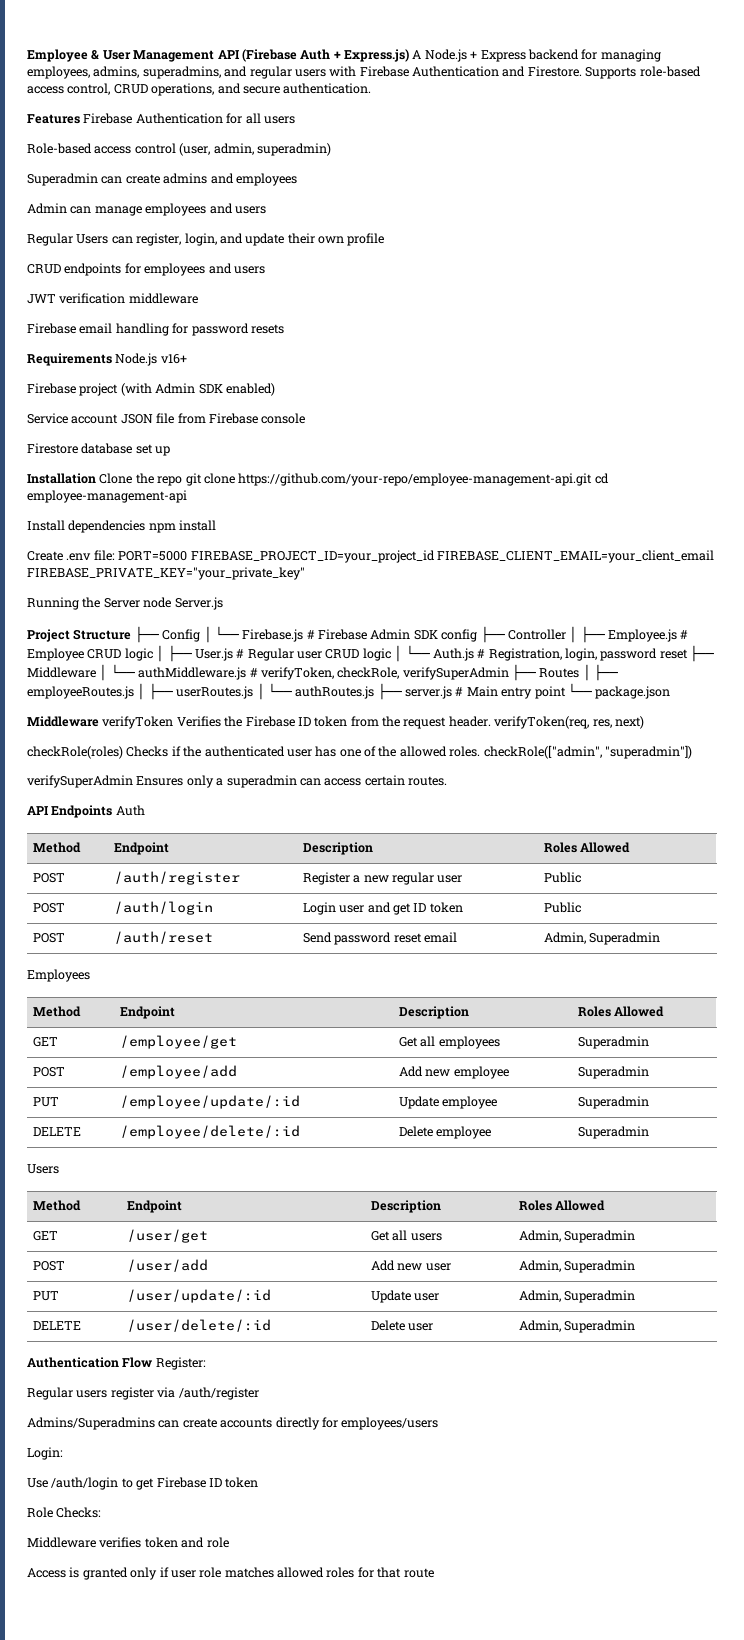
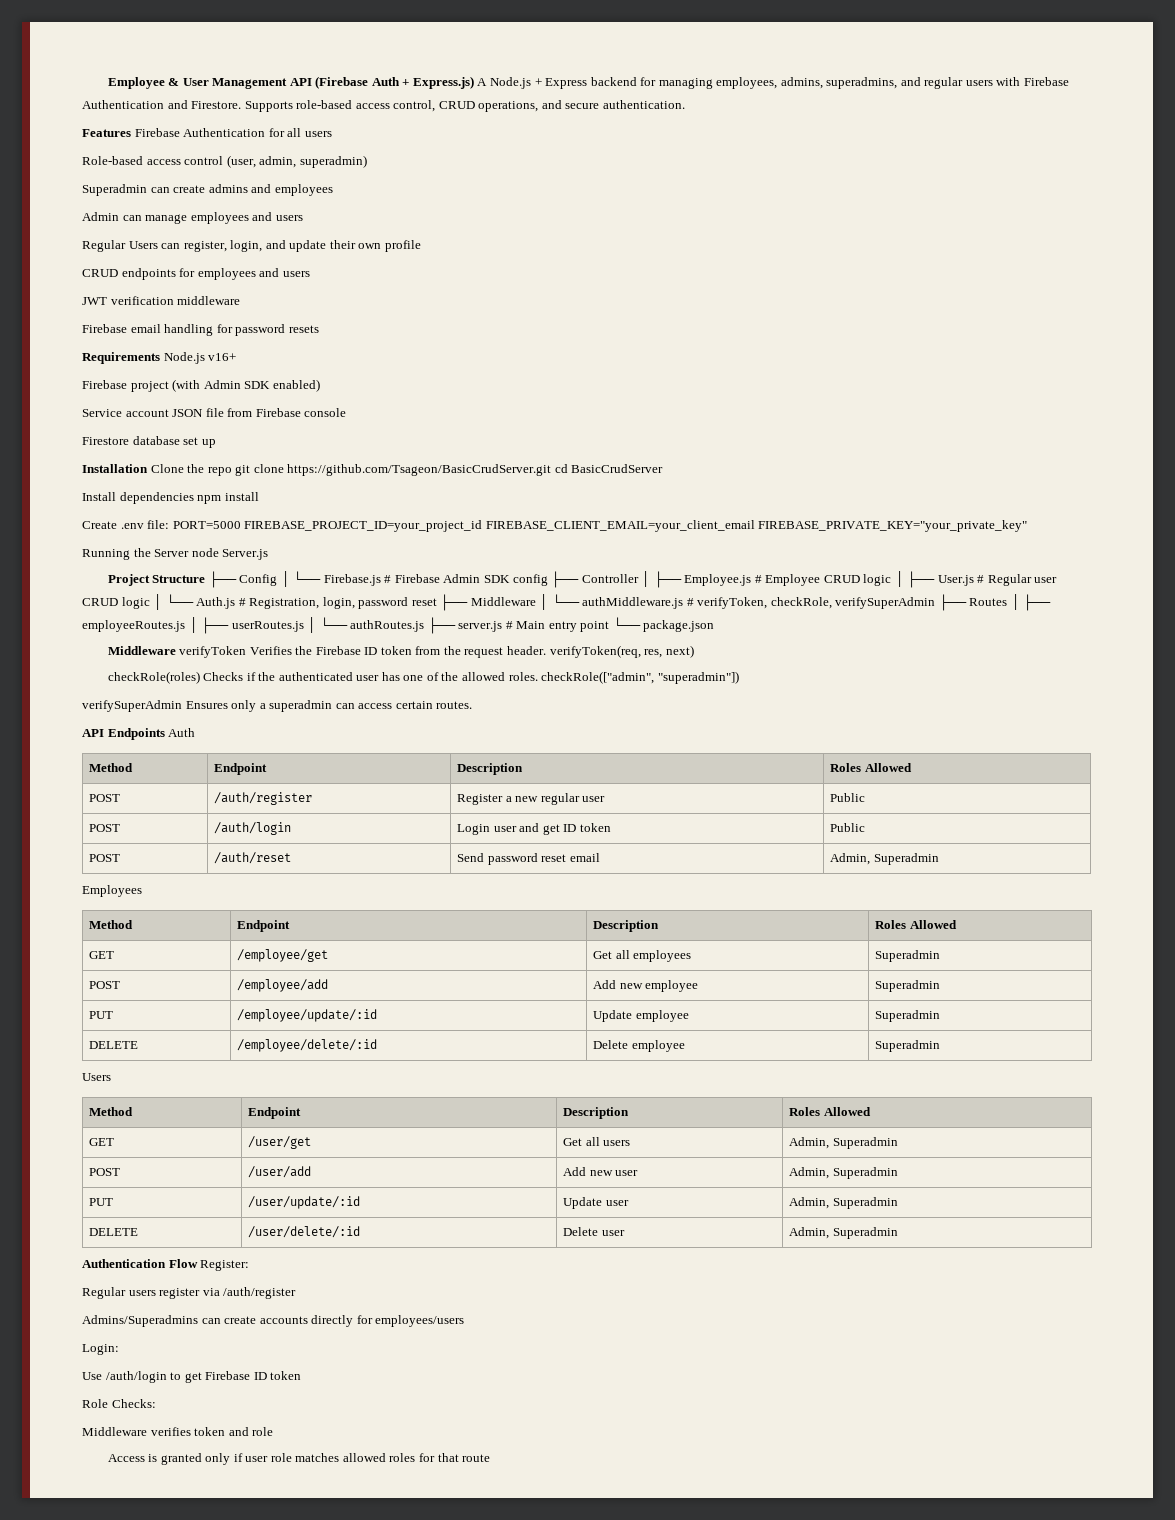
[238,473,609,486] [27,490,187,503] https://github.com/your-repo/employee-management-api.git cd employee-management-api -> [287,464,664,476] https://github.com/Tsageon/BasicCrudServer.git cd BasicCrudServer

